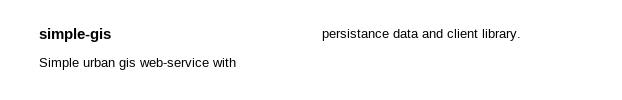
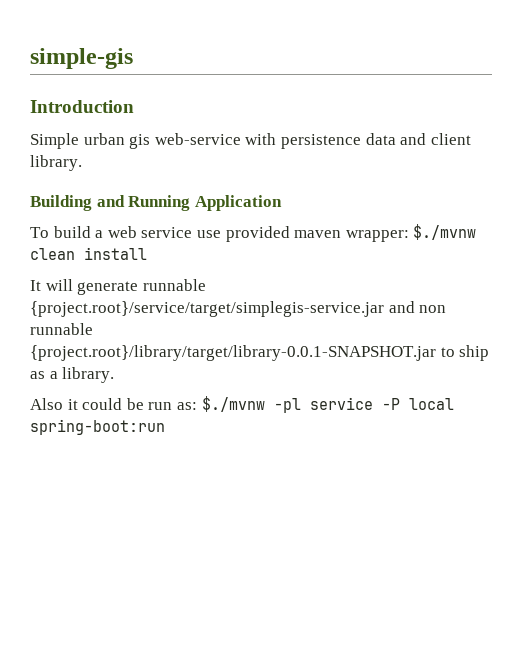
(111, 35) none -> [30,100,134,113] // Introduction
[322,29,389,41] persistance -> [280,134,361,149] persistence
(521, 35) none -> [30,195,282,211] [30,224,477,242] [30,247,147,260] [30,279,206,295] [30,301,447,317] [30,323,93,335] [30,345,490,361] [30,367,115,383] [30,396,454,413] [30,419,165,435] // Building and Running Application // To build a web service use provided maven wrapper: $./mvnw clean install // It will generate runnable {project.root}/service/target/simplegis-service.jar and non runnable {project.root}/library/target/library-0.0.1-SNAPSHOT.jar to ship as a library. // Also it could be run as: $./mvnw -pl service -P local spring-boot:run

